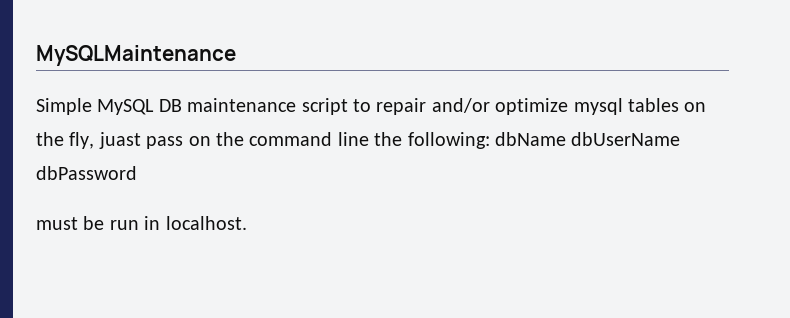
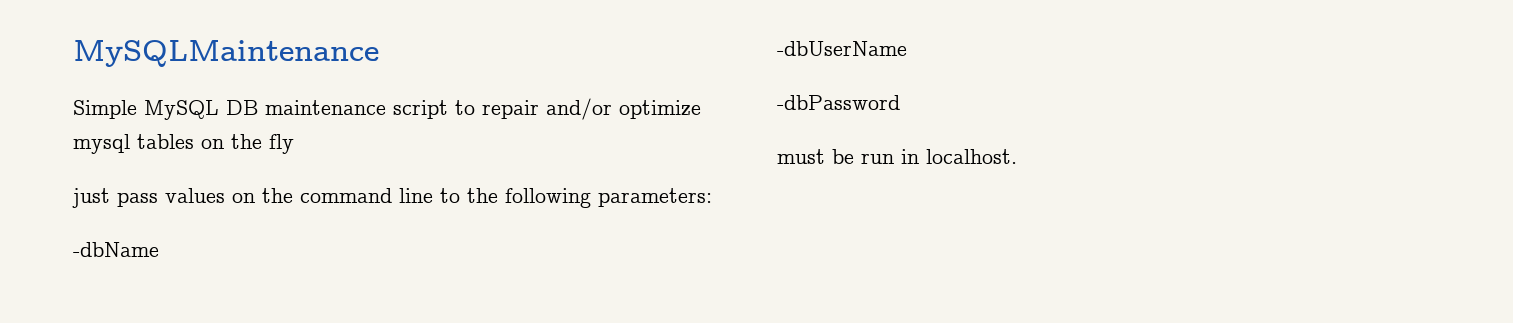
[69,132,681,149] [36,166,137,180] fly, juast pass on the command line the following: dbName dbUserName dbPassword -> [269,134,294,154] [72,188,712,208] [73,242,159,257] [777,41,907,56] [777,95,900,110] fly // just pass values on the command line to the following parameters: // -dbName // -dbUserName // -dbPassword

